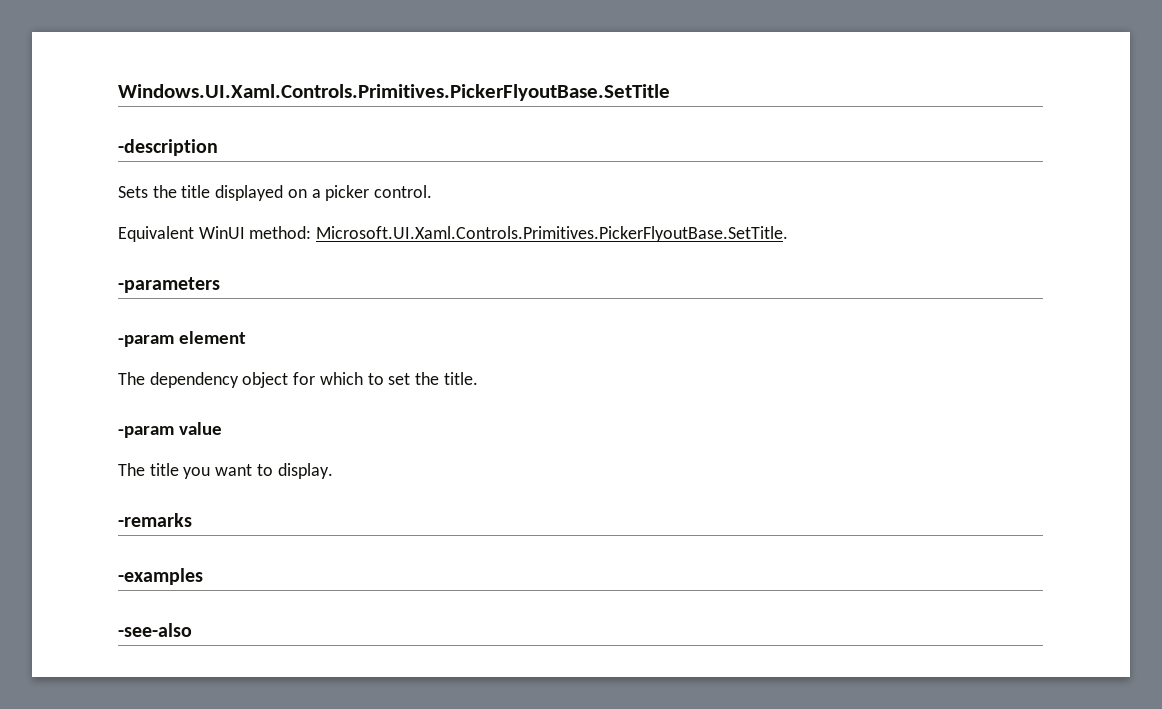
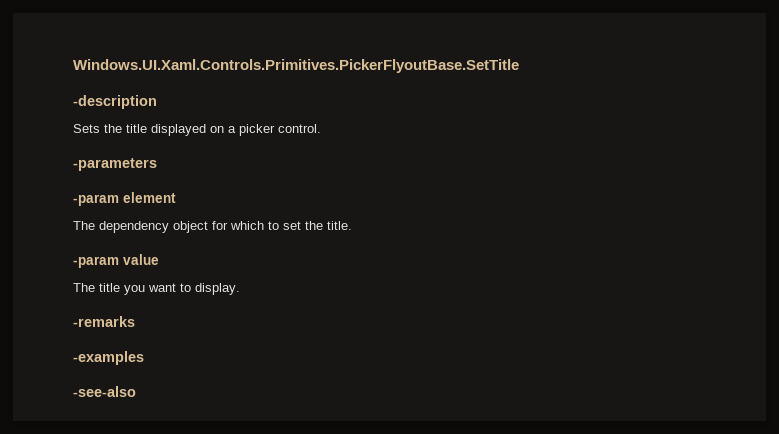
[118,226,789,242] // Equivalent WinUI method: Microsoft.UI.Xaml.Controls.Primitives.PickerFlyoutBase.SetTitle. -> (321, 128) none

